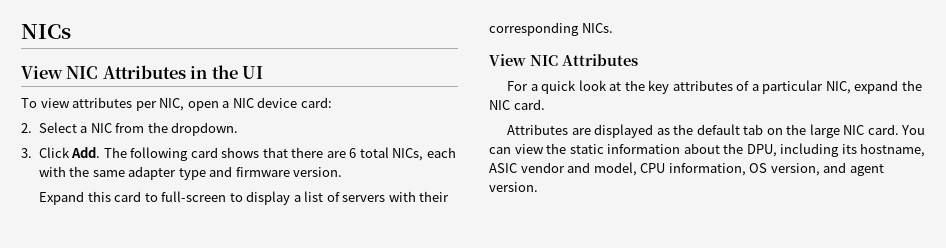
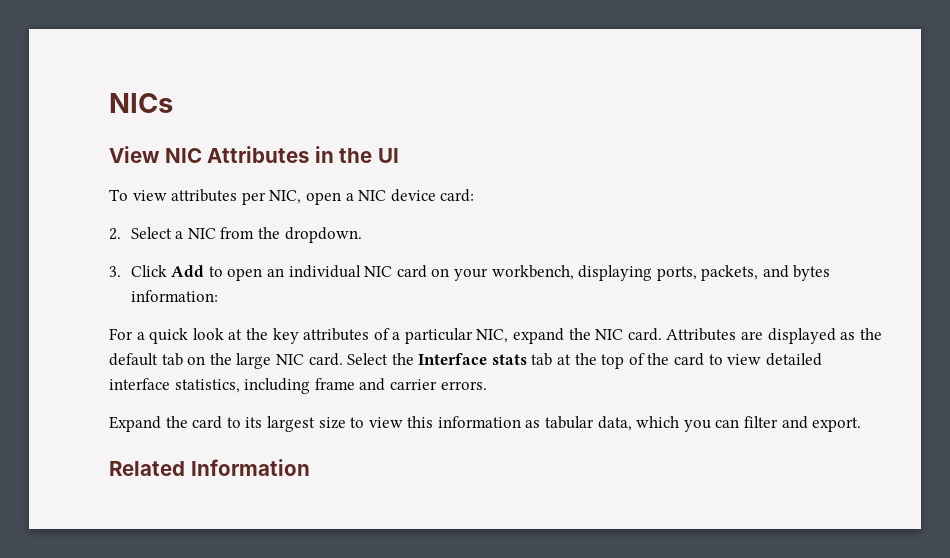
[71,147,456,161] [38,166,343,180] [39,191,450,205] [489,22,613,36] [489,54,638,66] Add. The following card shows that there are 6 total NICs, each with the same adapter type and firmware version. // Expand this card to full-screen to display a list of servers with their corresponding NICs. // View NIC Attributes -> [171,265,831,281] [130,290,218,302] Add to open an individual NIC card on your workbench, displaying ports, packets, and bytes information:
(545, 104) // -> (662, 334) none
[901,125,926,135] [489,143,926,157] [489,162,884,176] [489,182,538,192] You can view the static information about the DPU, including its hostname, ASIC vendor and model, CPU information, OS version, and agent version. -> [347,353,822,369] [109,378,487,394] [109,416,862,432] [109,459,310,476] Select the Interface stats tab at the top of the card to view detailed interface statistics, including frame and carrier errors. // Expand the card to its largest size to view this information as tabular data, which you can filter and export. // Related Information

